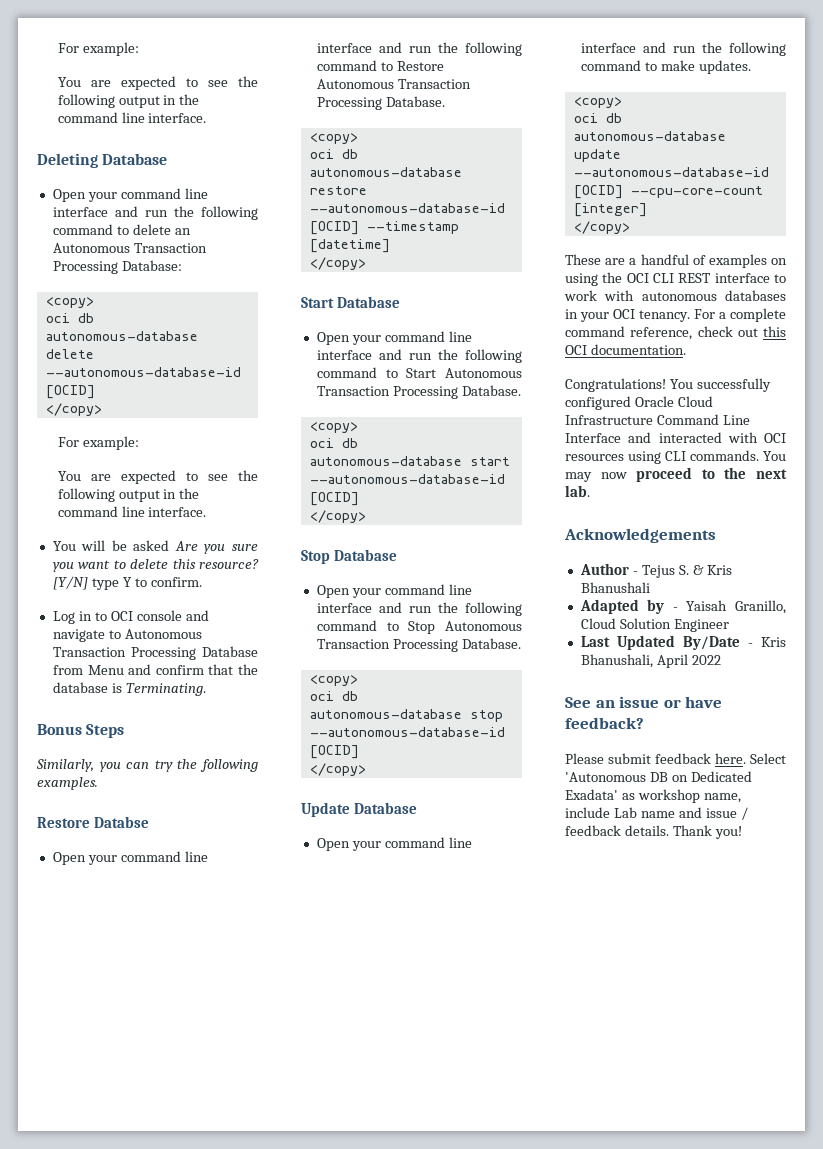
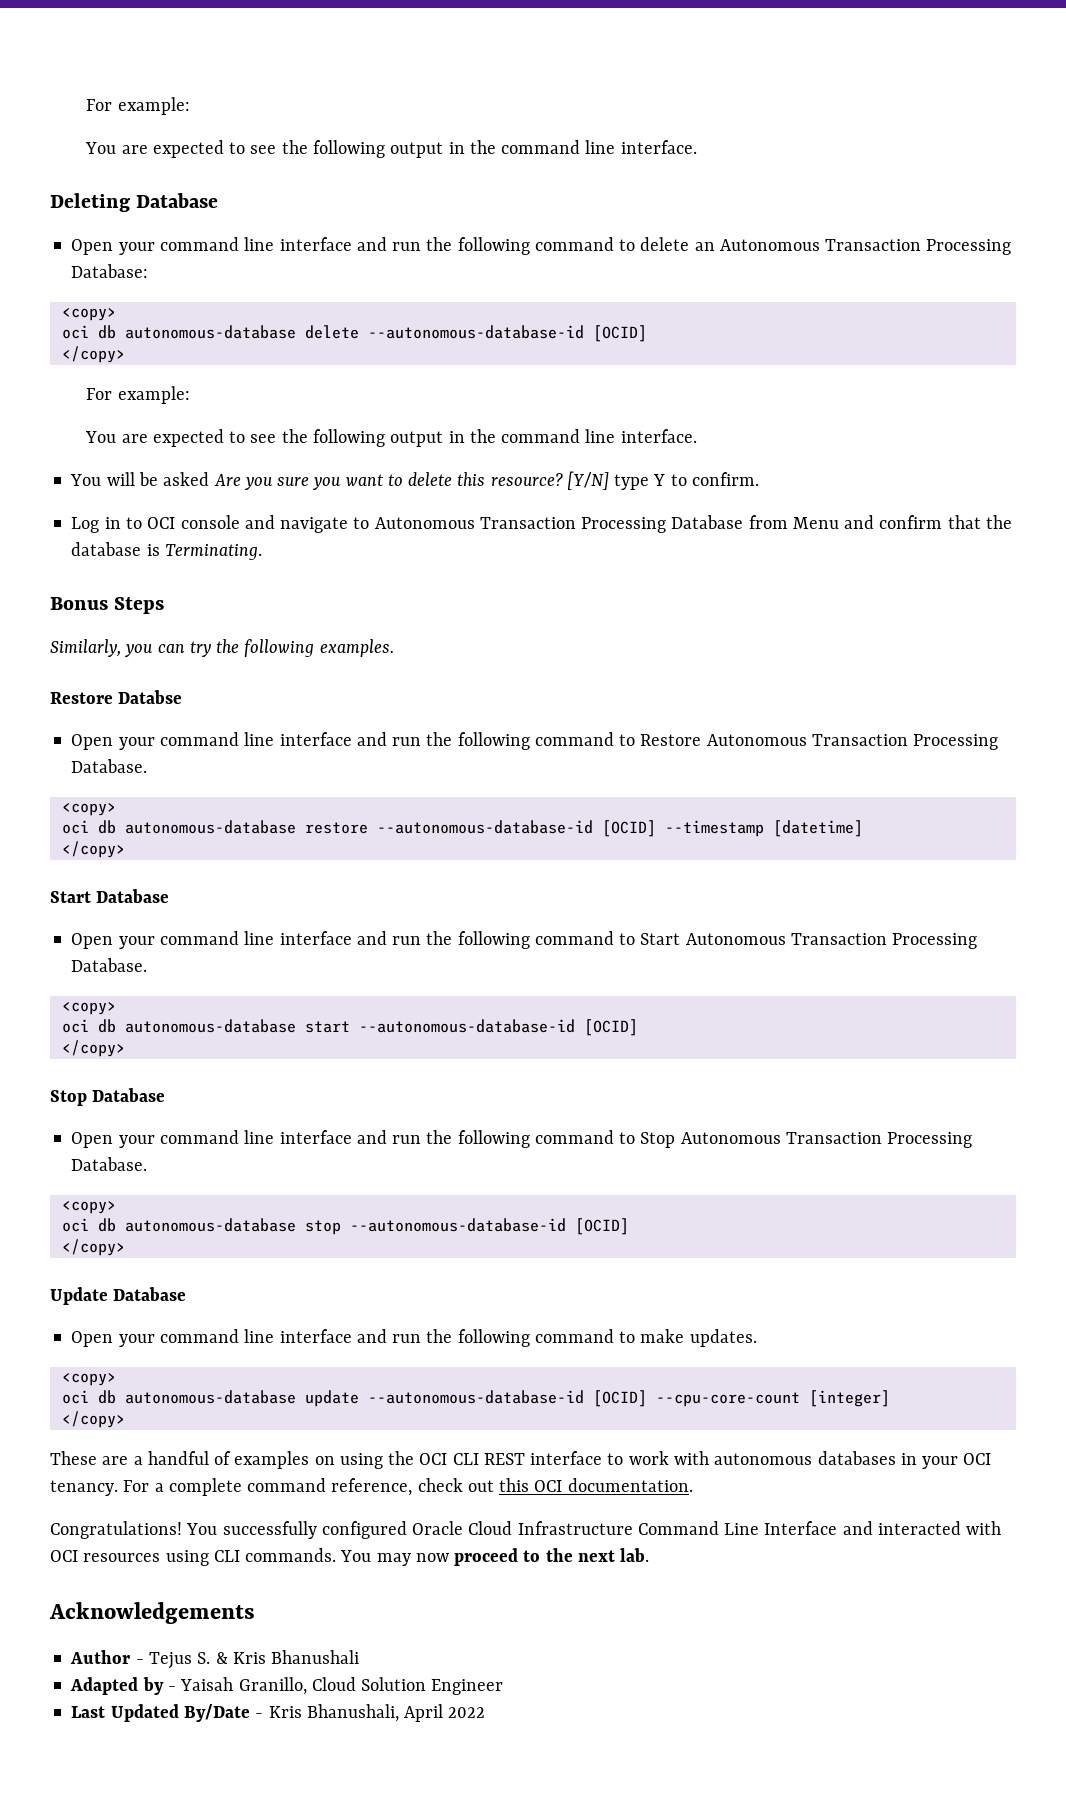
[565,696,723,708] [565,717,644,729] [565,753,786,764] [565,771,752,782] [565,789,741,803] [565,807,748,820] [565,825,742,839] // See an issue or have feedback? // Please submit feedback here. Select 'Autonomous DB on Dedicated Exadata' as workshop name, include Lab name and issue / feedback details. Thank you! -> (486, 1712) none

